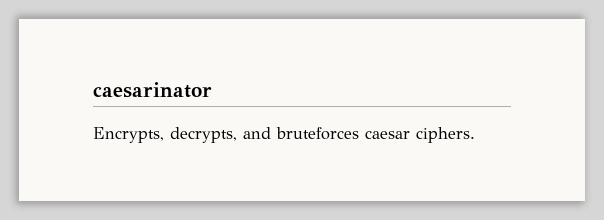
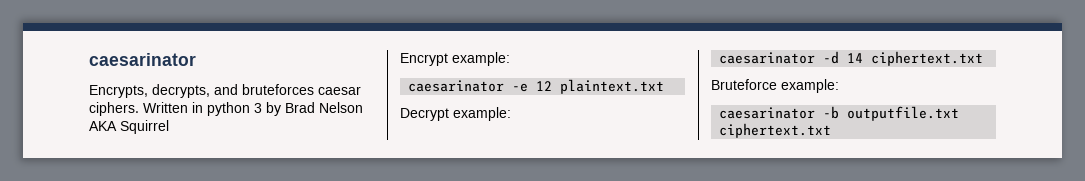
(475, 135) none -> [143,102,363,116] [89,120,169,134] [400,52,510,66] [408,79,665,94] [400,107,511,121] [719,51,984,66] [711,79,839,93] [719,106,960,121] [719,123,832,138] Written in python 3 by Brad Nelson AKA Squirrel // Encrypt example: // caesarinator -e 12 plaintext.txt // Decrypt example: // caesarinator -d 14 ciphertext.txt // Bruteforce example: // caesarinator -b outputfile.txt ciphertext.txt

